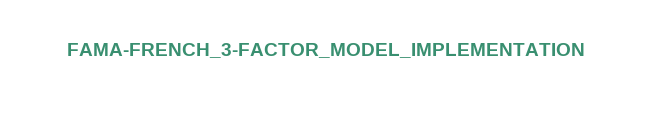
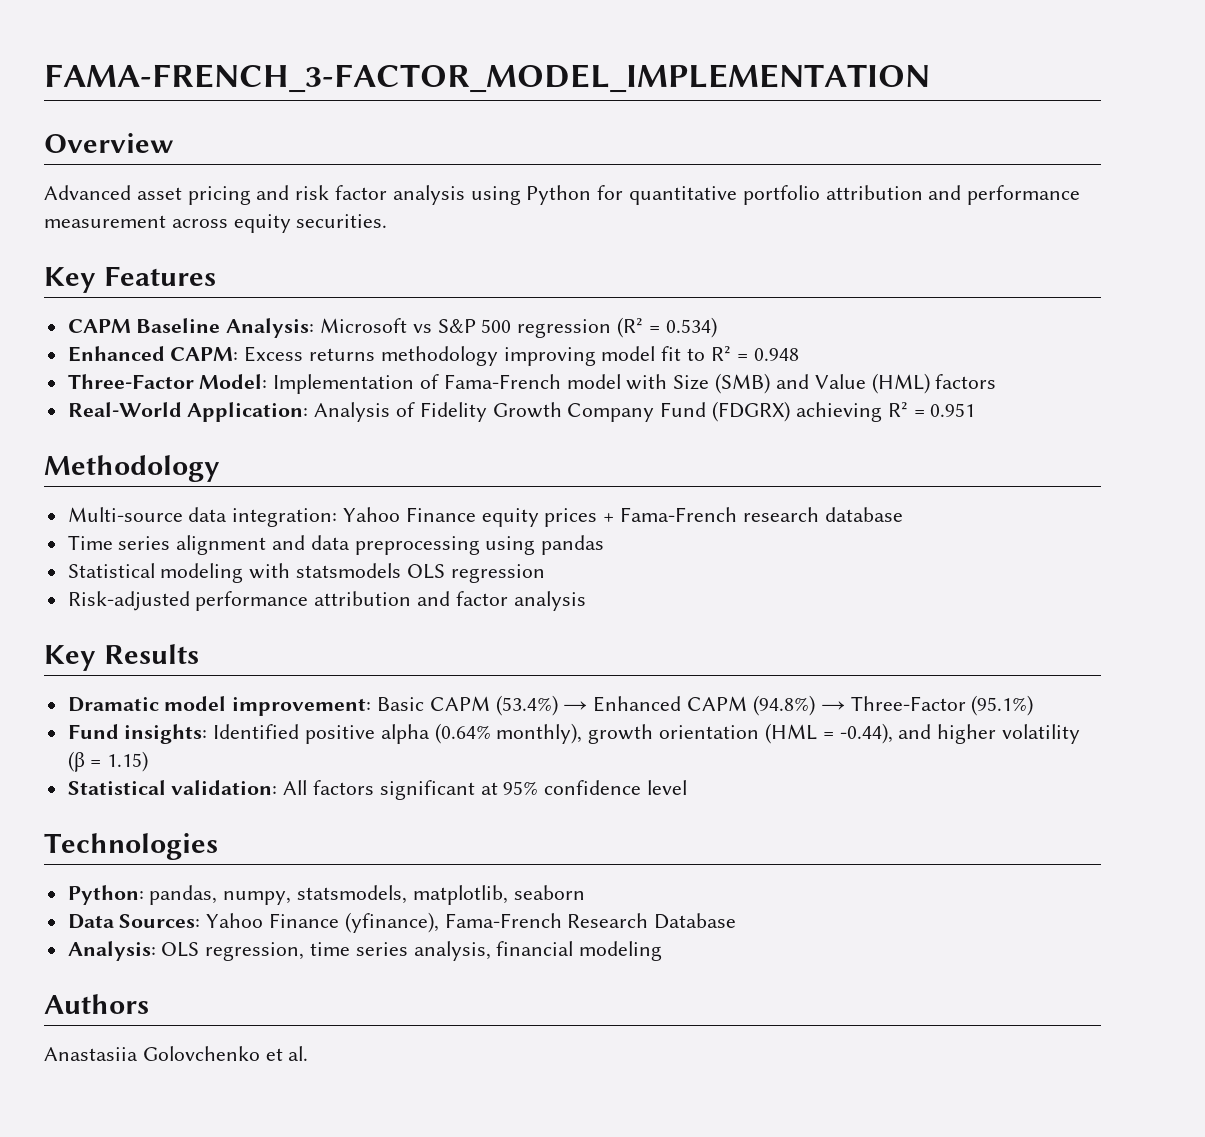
(585, 50) none -> [44,133,174,153] [44,185,1081,205] [44,214,388,233] [44,266,216,293] [67,317,717,338] [67,346,799,366] [67,373,997,394] [67,401,976,422] [44,455,220,482] [67,507,903,527] [67,535,605,555] [67,563,545,583] [67,591,586,611] [44,644,199,671] [67,695,1034,716] [67,723,1080,744] [67,751,149,772] [67,780,688,800] [44,833,218,860] [67,885,585,905] [67,912,737,933] [67,941,663,961] [44,994,149,1014] [44,1046,309,1061] // Overview // Advanced asset pricing and risk factor analysis using Python for quantitative portfolio attribution and performance measurement across equity securities. // Key Features // CAPM Baseline Analysis: Microsoft vs S&P 500 regression (R² = 0.534) // Enhanced CAPM: Excess returns methodology improving model fit to R² = 0.948 // Three-Factor Model: Implementation of Fama-French model with Size (SMB) and Value (HML) factors // Real-World Application: Analysis of Fidelity Growth Company Fund (FDGRX) achieving R² = 0.951 // Methodology // Multi-source data integration: Yahoo Finance equity prices + Fama-French research database // Time series alignment and data preprocessing using pandas // Statistical modeling with statsmodels OLS regression // Risk-adjusted performance attribution and factor analysis // Key Results // Dramatic model improvement: Basic CAPM (53.4%) → Enhanced CAPM (94.8%) → Three-Factor (95.1%) // Fund insights: Identified positive alpha (0.64% monthly), growth orientation (HML = -0.44), and higher volatility (β = 1.15) // Statistical validation: All factors significant at 95% confidence level // Technologies // Python: pandas, numpy, statsmodels, matplotlib, seaborn // Data Sources: Yahoo Finance (yfinance), Fama-French Research Database // Analysis: OLS regression, time series analysis, financial modeling // Authors // Anastasiia Golovchenko et al.

